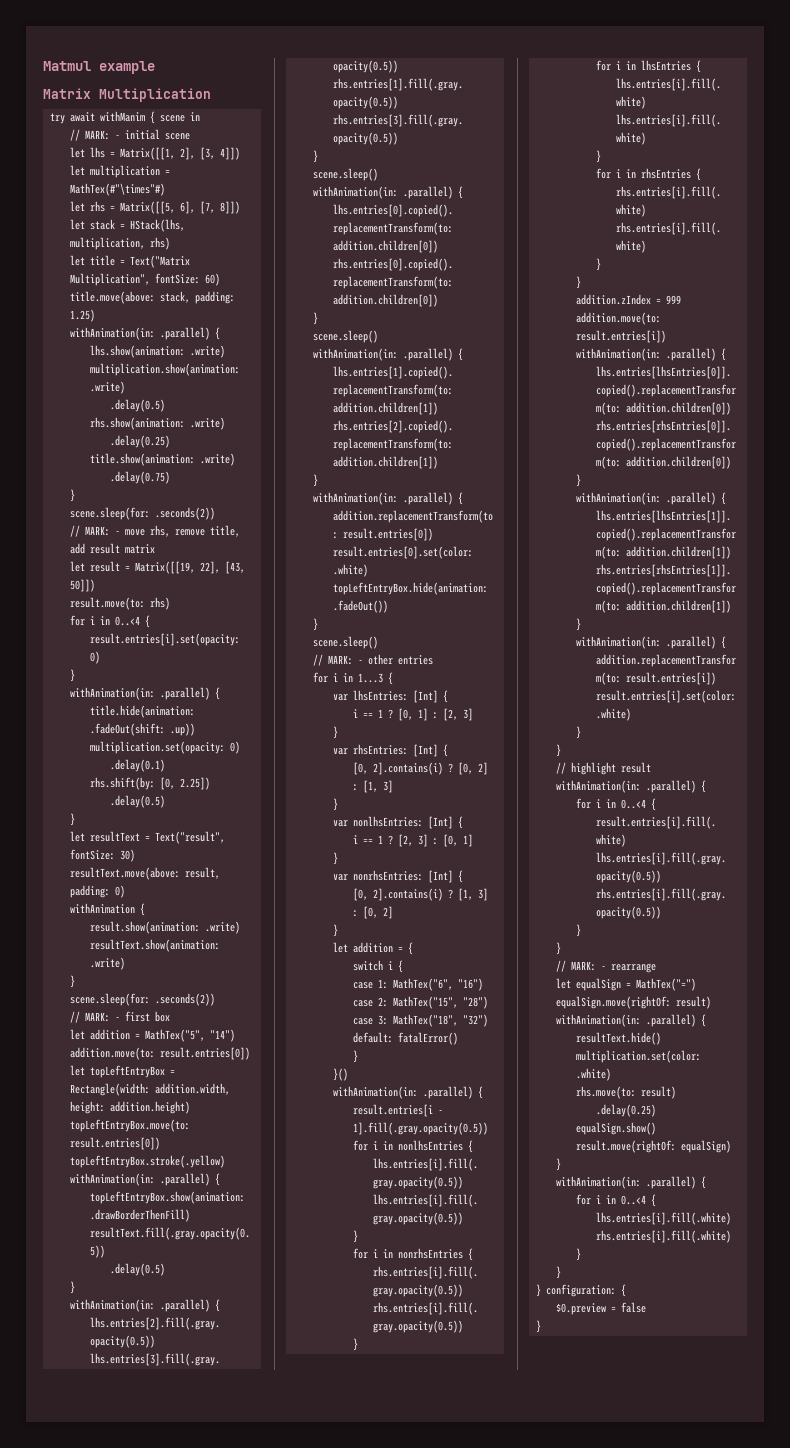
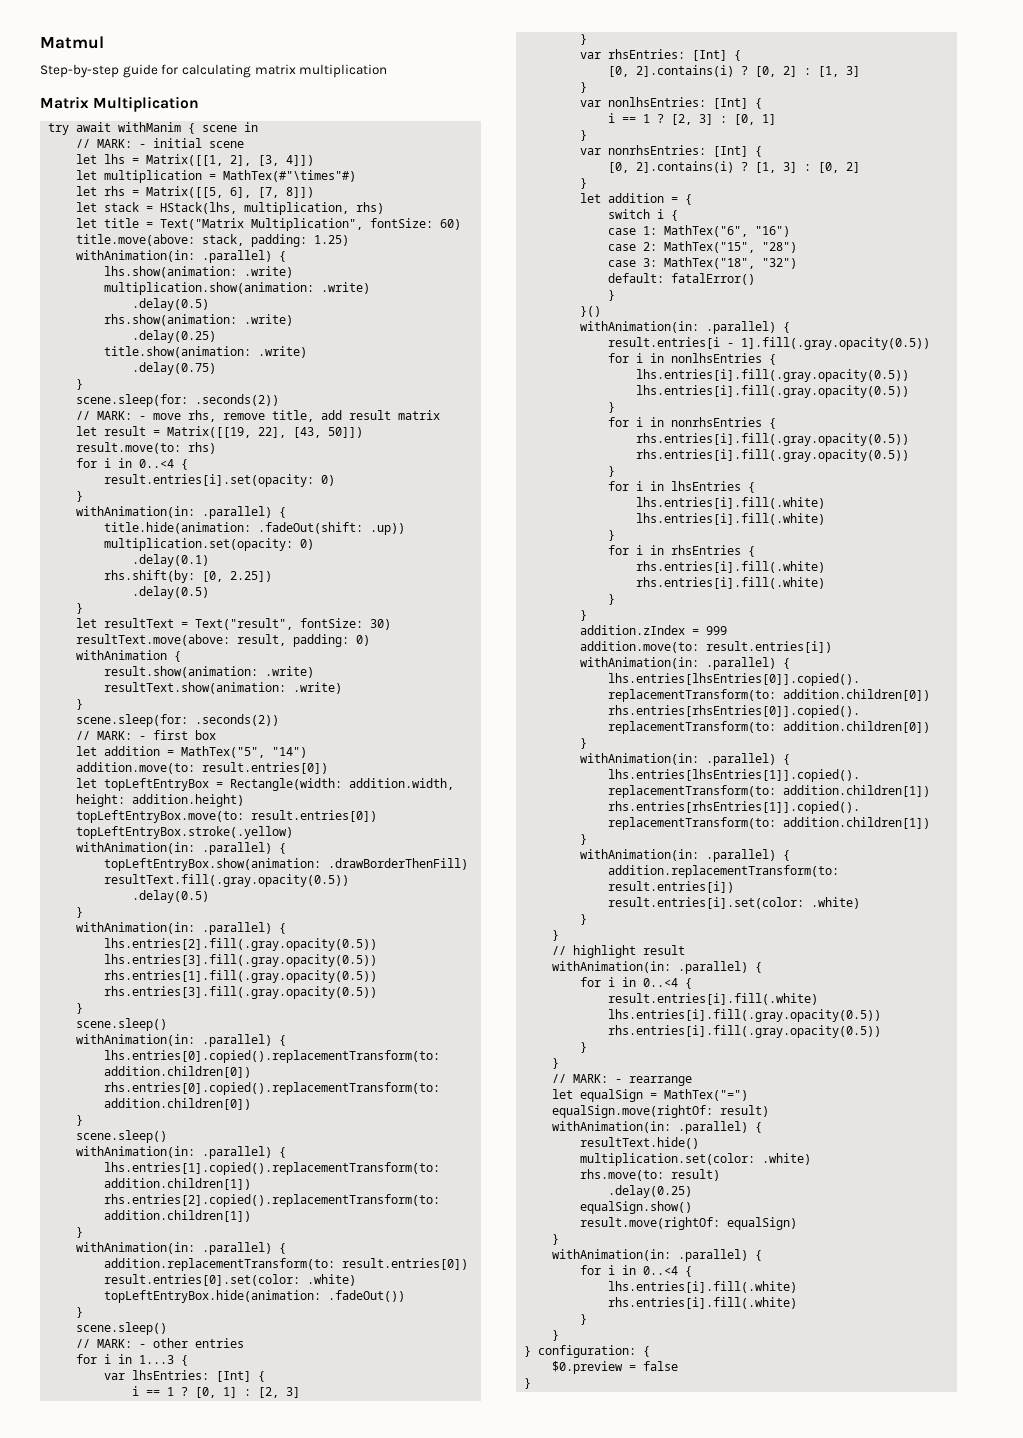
[99,61,155,74] example -> [40,64,388,78] // Step-by-step guide for calculating matrix multiplication

